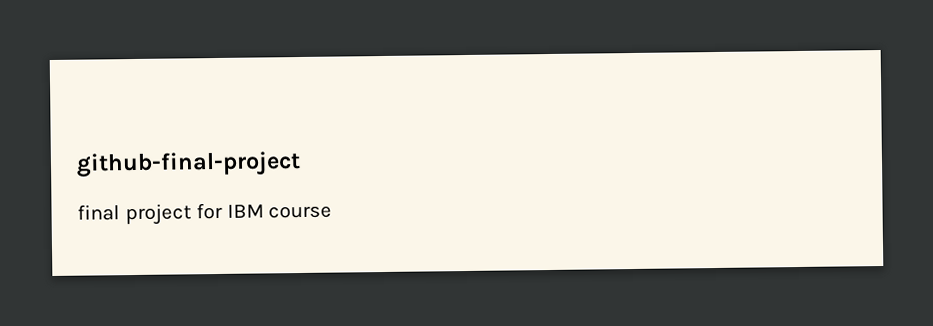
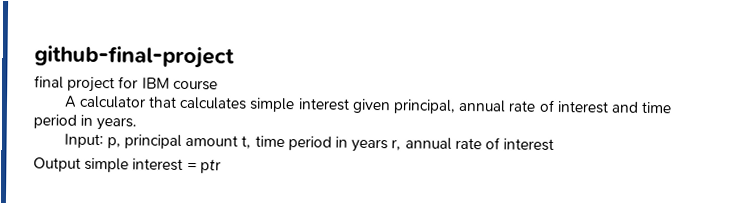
(333, 212) none -> [63,95,673,114] [33,114,138,131] [63,133,555,153] [33,157,221,174] // A calculator that calculates simple interest given principal, annual rate of interest and time period in years. // Input: p, principal amount t, time period in years r, annual rate of interest // Output simple interest = ptr

